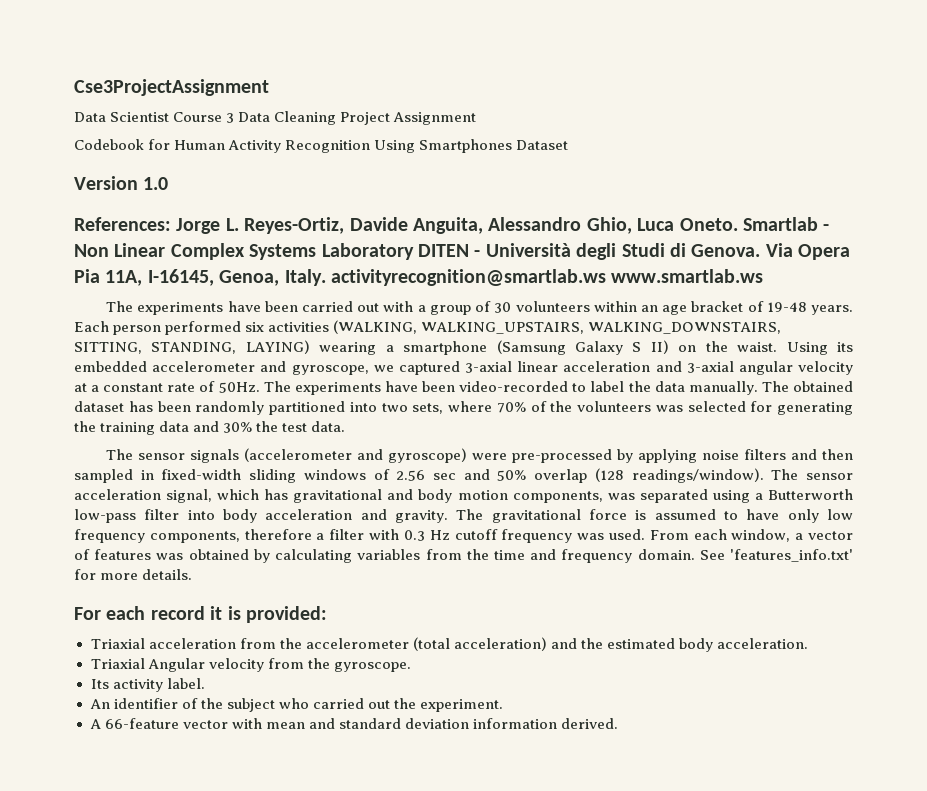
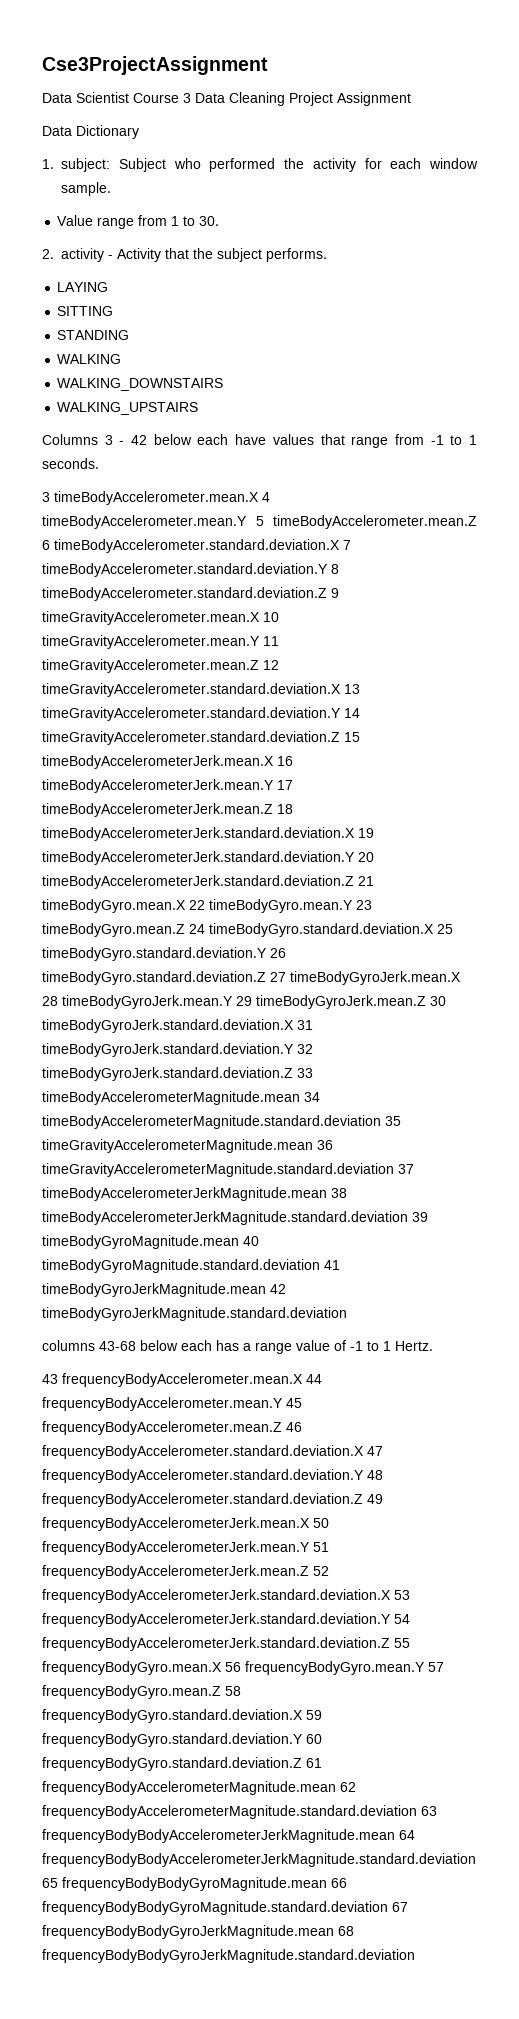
[74,139,569,153] [74,176,169,190] [74,217,830,234] [74,243,851,260] [74,269,764,286] [106,301,854,315] [74,320,782,335] [74,340,854,355] [74,361,853,375] [74,381,854,395] [74,401,853,415] [74,421,346,435] [106,448,853,463] [74,468,853,483] [74,489,854,503] [74,509,854,523] [74,529,853,543] [74,549,853,563] [74,569,193,580] [74,606,327,623] [90,637,809,652] [90,658,411,672] [90,678,205,692] [89,698,503,712] [89,718,618,729] Codebook for Human Activity Recognition Using Smartphones Dataset // Version 1.0 // References: Jorge L. Reyes-Ortiz, Davide Anguita, Alessandro Ghio, Luca Oneto. Smartlab - Non Linear Complex Systems Laboratory DITEN - Università degli Studi di Genova. Via Opera Pia 11A, I-16145, Genoa, Italy. activityrecognition@smartlab.ws www.smartlab.ws // The experiments have been carried out with a group of 30 volunteers within an age bracket of 19-48 years. Each person performed six activities (WALKING, WALKING_UPSTAIRS, WALKING_DOWNSTAIRS, SITTING, STANDING, LAYING) wearing a smartphone (Samsung Galaxy S II) on the waist. Using its embedded accelerometer and gyroscope, we captured 3-axial linear acceleration and 3-axial angular velocity at a constant rate of 50Hz. The experiments have been video-recorded to label the data manually. The obtained dataset has been randomly partitioned into two sets, where 70% of the volunteers was selected for generating the training data and 30% the test data. // The sensor signals (accelerometer and gyroscope) were pre-processed by applying noise filters and then sampled in fixed-width sliding windows of 2.56 sec and 50% overlap (128 readings/window). The sensor acceleration signal, which has gravitational and body motion components, was separated using a Butterworth low-pass filter into body acceleration and gravity. The gravitational force is assumed to have only low frequency components, therefore a filter with 0.3 Hz cutoff frequency was used. From each window, a vector of features was obtained by calculating variables from the time and frequency domain. See 'features_info.txt' for more details. // For each record it is provided: // Triaxial acceleration from the accelerometer (total acceleration) and the estimated body acceleration. // Triaxial Angular velocity from the gyroscope. // Its activity label. // An identifier of the subject who carried out the experiment. // A 66-feature vector with mean and standard deviation information derived. -> [42,125,139,139] [42,158,478,172] [61,182,111,196] [57,215,220,229] [42,248,327,262] [57,282,109,292] [57,306,114,316] [57,330,130,340] [57,354,122,364] [57,378,224,391] [57,402,199,415] [42,434,477,448] [42,458,99,469] [42,491,270,505] [42,515,477,529] [42,539,351,553] [42,563,339,577] [42,587,339,601] [42,611,279,625] [42,635,279,649] [42,659,279,673] [42,683,360,697] [42,707,360,721] [42,731,360,745] [42,755,293,769] [42,779,293,793] [42,803,293,817] [42,827,374,841] [42,851,374,865] [42,875,374,889] [42,899,372,913] [42,923,453,937] [42,947,286,961] [42,971,461,985] [42,995,446,1009] [42,1019,313,1033] [42,1043,313,1057] [42,1067,313,1081] [42,1091,320,1105] [42,1115,401,1129] [42,1139,333,1153] [42,1163,414,1177] [42,1187,347,1201] [42,1211,428,1225] [42,1235,259,1249] [42,1259,340,1273] [42,1283,286,1297] [42,1307,347,1321] [42,1340,433,1354] [42,1373,322,1387] [42,1397,302,1411] [42,1421,302,1435] [42,1445,383,1459] [42,1469,383,1483] [42,1493,383,1507] [42,1517,329,1531] [42,1541,329,1555] [42,1565,329,1579] [42,1589,410,1603] [42,1613,410,1627] [42,1637,410,1651] [42,1661,444,1675] [42,1685,241,1699] [42,1709,322,1723] [42,1733,322,1747] [42,1757,322,1771] [42,1781,356,1795] [42,1805,437,1819] [42,1829,415,1843] [42,1853,476,1867] [42,1877,347,1891] [42,1901,408,1915] [42,1925,354,1939] [42,1949,415,1963] Data Dictionary // 1. subject: Subject who performed the activity for each window sample. // Value range from 1 to 30. // 2. activity - Activity that the subject performs. // LAYING // SITTING // STANDING // WALKING // WALKING_DOWNSTAIRS // WALKING_UPSTAIRS // Columns 3 - 42 below each have values that range from -1 to 1 seconds. // 3 timeBodyAccelerometer.mean.X 4 timeBodyAccelerometer.mean.Y 5 timeBodyAccelerometer.mean.Z 6 timeBodyAccelerometer.standard.deviation.X 7 timeBodyAccelerometer.standard.deviation.Y 8 timeBodyAccelerometer.standard.deviation.Z 9 timeGravityAccelerometer.mean.X 10 timeGravityAccelerometer.mean.Y 11 timeGravityAccelerometer.mean.Z 12 timeGravityAccelerometer.standard.deviation.X 13 timeGravityAccelerometer.standard.deviation.Y 14 timeGravityAccelerometer.standard.deviation.Z 15 timeBodyAccelerometerJerk.mean.X 16 timeBodyAccelerometerJerk.mean.Y 17 timeBodyAccelerometerJerk.mean.Z 18 timeBodyAccelerometerJerk.standard.deviation.X 19 timeBodyAccelerometerJerk.standard.deviation.Y 20 timeBodyAccelerometerJerk.standard.deviation.Z 21 timeBodyGyro.mean.X 22 timeBodyGyro.mean.Y 23 timeBodyGyro.mean.Z 24 timeBodyGyro.standard.deviation.X 25 timeBodyGyro.standard.deviation.Y 26 timeBodyGyro.standard.deviation.Z 27 timeBodyGyroJerk.mean.X 28 timeBodyGyroJerk.mean.Y 29 timeBodyGyroJerk.mean.Z 30 timeBodyGyroJerk.standard.deviation.X 31 timeBodyGyroJerk.standard.deviation.Y 32 timeBodyGyroJerk.standard.deviation.Z 33 timeBodyAccelerometerMagnitude.mean 34 timeBodyAccelerometerMagnitude.standard.deviation 35 timeGravityAccelerometerMagnitude.mean 36 timeGravityAccelerometerMagnitude.standard.deviation 37 timeBodyAccelerometerJerkMagnitude.mean 38 timeBodyAccelerometerJerkMagnitude.standard.deviation 39 timeBodyGyroMagnitude.mean 40 timeBodyGyroMagnitude.standard.deviation 41 timeBodyGyroJerkMagnitude.mean 42 timeBodyGyroJerkMagnitude.standard.deviation // columns 43-68 below each has a range value of -1 to 1 Hertz. // 43 frequencyBodyAccelerometer.mean.X 44 frequencyBodyAccelerometer.mean.Y 45 frequencyBodyAccelerometer.mean.Z 46 frequencyBodyAccelerometer.standard.deviation.X 47 frequencyBodyAccelerometer.standard.deviation.Y 48 frequencyBodyAccelerometer.standard.deviation.Z 49 frequencyBodyAccelerometerJerk.mean.X 50 frequencyBodyAccelerometerJerk.mean.Y 51 frequencyBodyAccelerometerJerk.mean.Z 52 frequencyBodyAccelerometerJerk.standard.deviation.X 53 frequencyBodyAccelerometerJerk.standard.deviation.Y 54 frequencyBodyAccelerometerJerk.standard.deviation.Z 55 frequencyBodyGyro.mean.X 56 frequencyBodyGyro.mean.Y 57 frequencyBodyGyro.mean.Z 58 frequencyBodyGyro.standard.deviation.X 59 frequencyBodyGyro.standard.deviation.Y 60 frequencyBodyGyro.standard.deviation.Z 61 frequencyBodyAccelerometerMagnitude.mean 62 frequencyBodyAccelerometerMagnitude.standard.deviation 63 frequencyBodyBodyAccelerometerJerkMagnitude.mean 64 frequencyBodyBodyAccelerometerJerkMagnitude.standard.deviation 65 frequencyBodyBodyGyroMagnitude.mean 66 frequencyBodyBodyGyroMagnitude.standard.deviation 67 frequencyBodyBodyGyroJerkMagnitude.mean 68 frequencyBodyBodyGyroJerkMagnitude.standard.deviation

